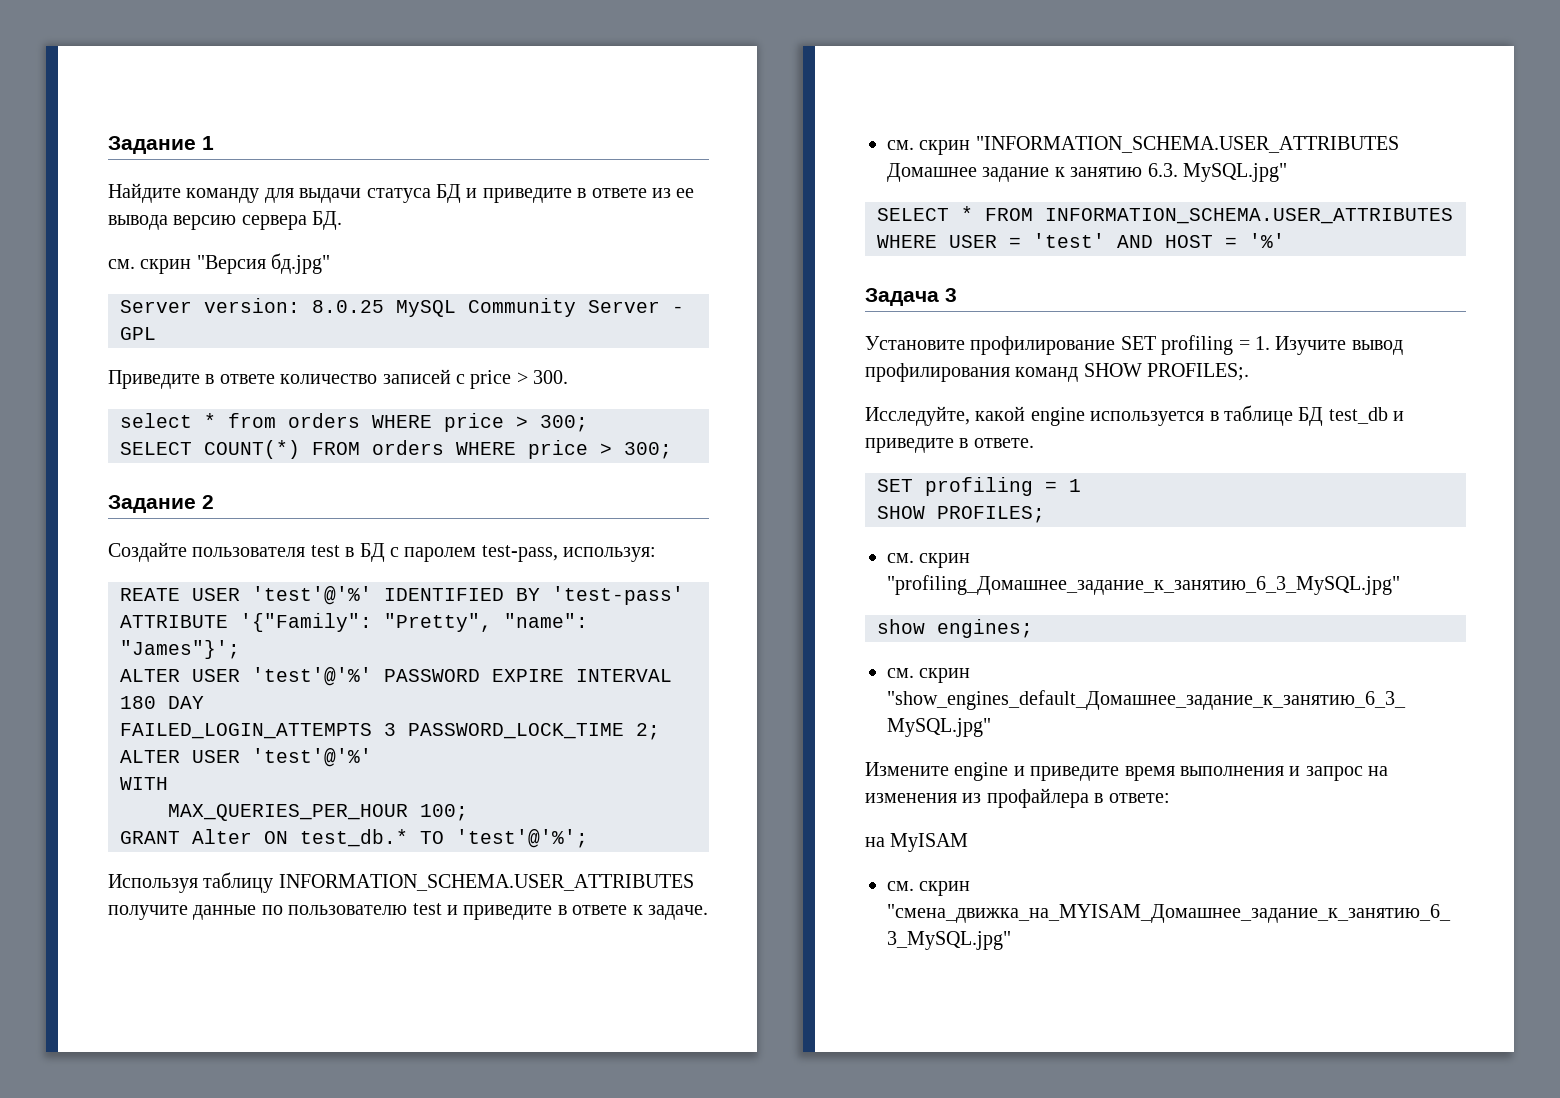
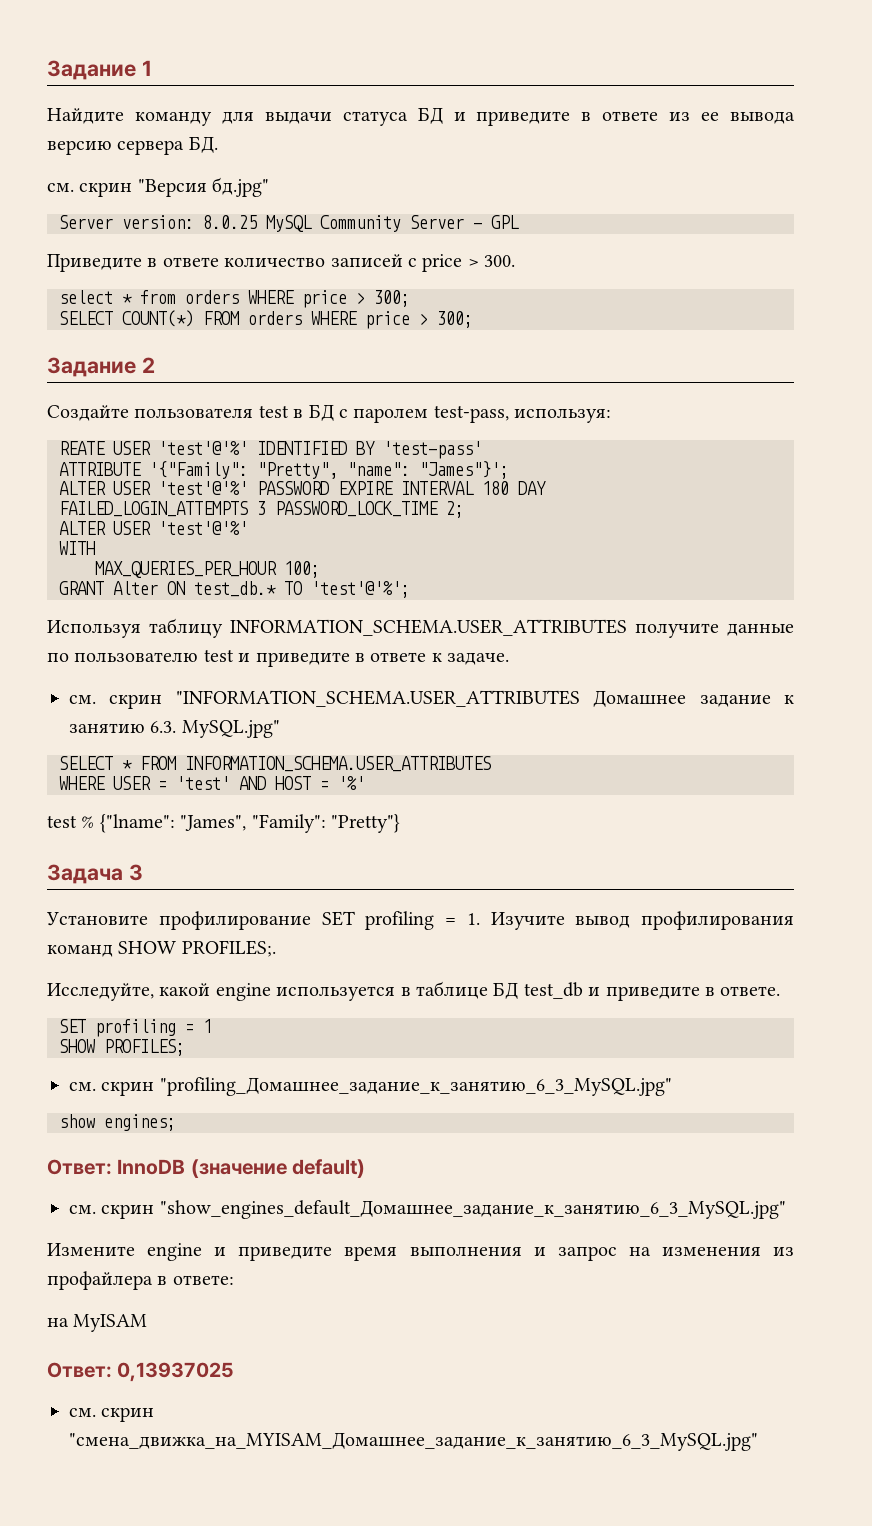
(1285, 240) none -> [47,814,400,833] // test % {"lname": "James", "Family": "Pretty"}
(1033, 628) none -> [47,1159,366,1178] // Ответ: InnoDB (значение default)
(969, 842) none -> [47,1362,235,1382] // Ответ: 0,13937025

